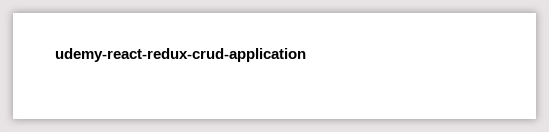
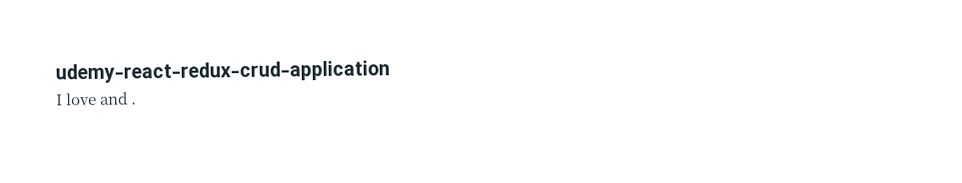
(306, 55) none -> [56,91,138,106] // I love and .

